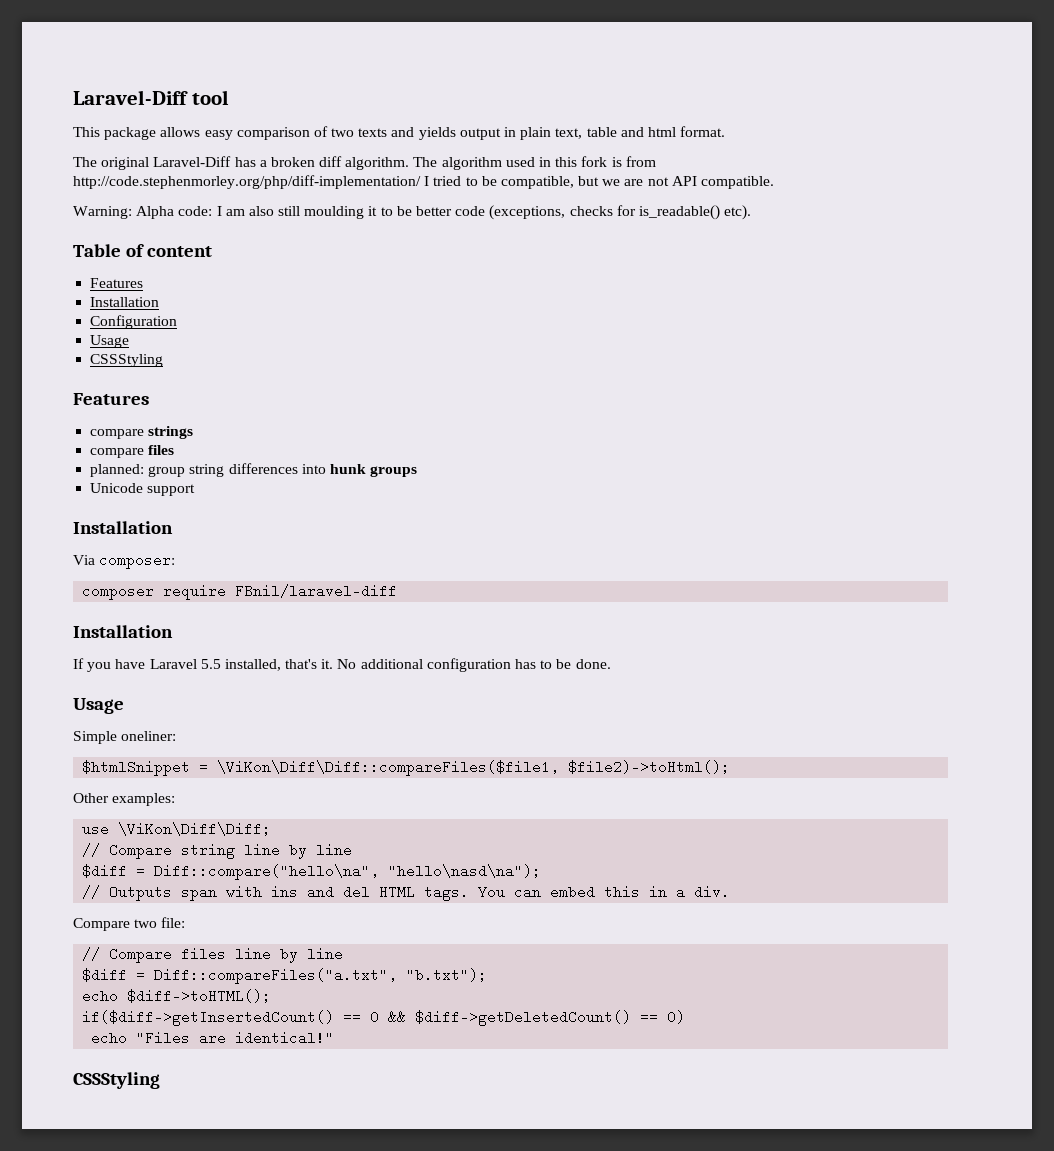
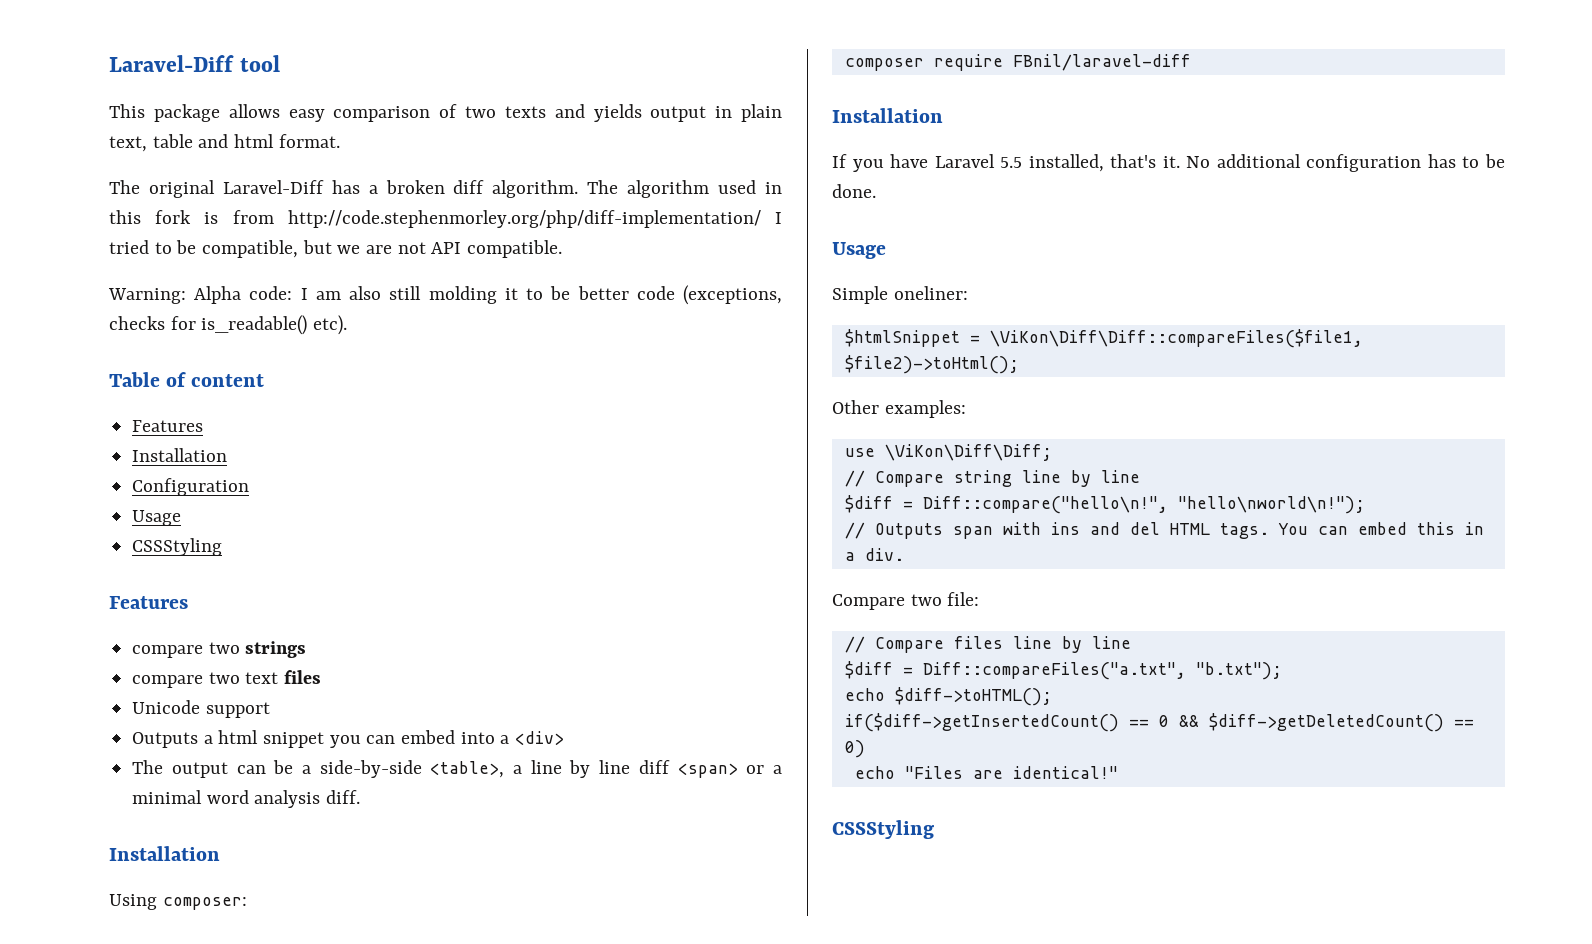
[304,206,365,219] moulding -> [428,286,497,304] molding
(145, 434) none -> [208,642,240,654] two
(145, 453) none -> [208,672,279,684] two text
[90,463,418,477] [90,483,196,496] [73,521,173,534] [73,555,95,565] planned: group string differences into hunk groups // Unicode support // Installation // Via -> [132,700,270,718] [132,730,565,748] [132,760,782,778] [132,790,361,808] [109,846,220,861] [109,894,157,910] Unicode support // Outputs a html snippet you can embed into a <div> // The output can be a side-by-side <table>, a line by line diff <span> or a minimal word analysis diff. // Installation // Using
[154,864,542,880] Diff::compare("hello\na", "hello\nasd\na"); -> [922,496,1365,514] Diff::compare("hello\n!", "hello\nworld\n!");

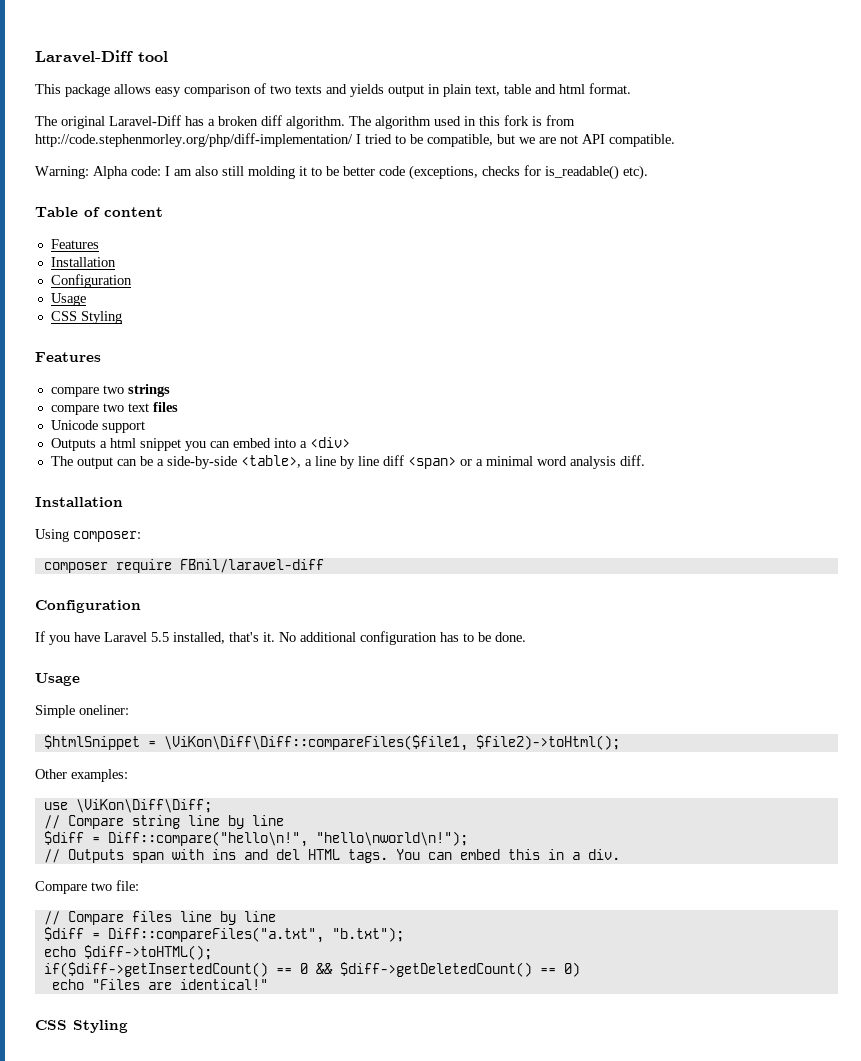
[132,538,223,556] CSSStyling -> [50,311,122,324] CSS Styling
[832,108,943,123] Installation -> [35,600,141,613] Configuration
[832,820,934,839] CSSStyling -> [35,1020,128,1033] CSS Styling

